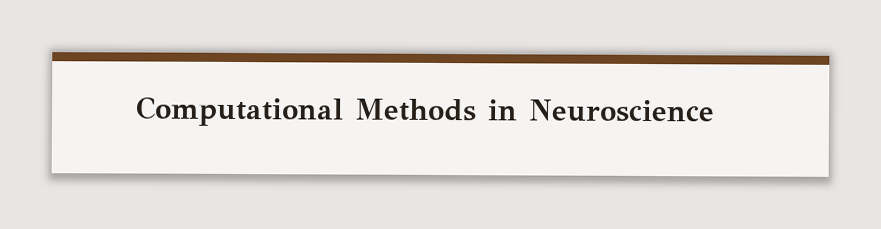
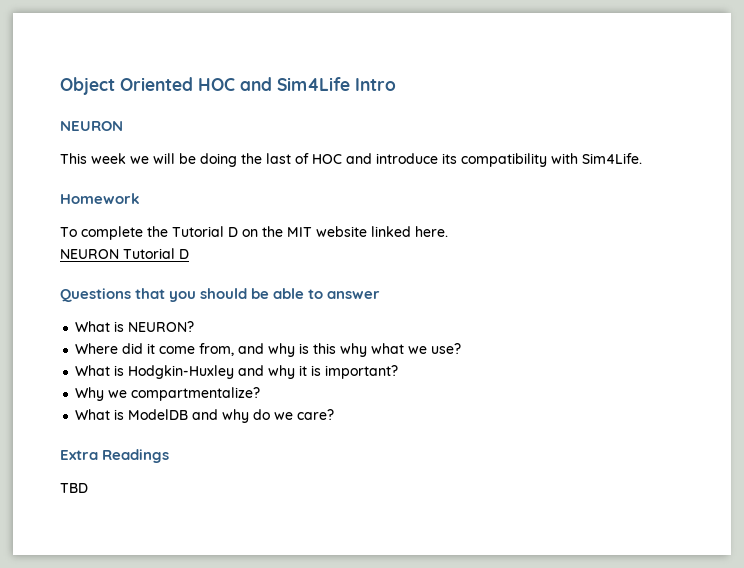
[135,96,715,127] Computational Methods in Neuroscience -> [60,77,396,95] [60,121,123,131] [60,153,642,167] [60,193,140,204] [60,226,448,240] [60,248,189,259] [60,288,381,302] [75,321,195,332] [75,343,462,357] [75,365,399,379] [75,387,261,401] [75,409,335,423] [60,449,170,463] [60,483,88,493] Object Oriented HOC and Sim4Life Intro // NEURON // This week we will be doing the last of HOC and introduce its compatibility with Sim4Life. // Homework // To complete the Tutorial D on the MIT website linked here. // NEURON Tutorial D // Questions that you should be able to answer // What is NEURON? // Where did it come from, and why is this why what we use? // What is Hodgkin-Huxley and why it is important? // Why we compartmentalize? // What is ModelDB and why do we care? // Extra Readings // TBD

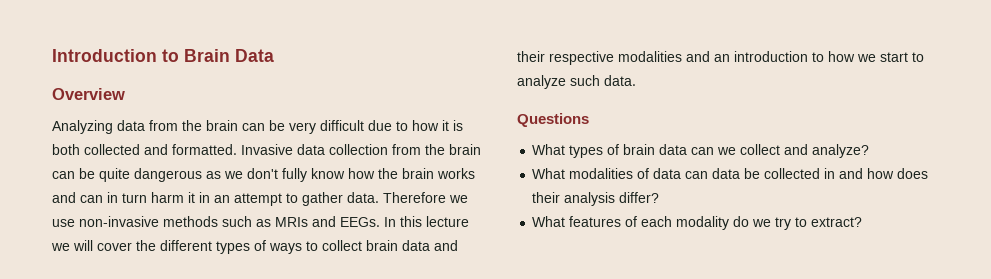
[60,77,396,95] [60,121,123,131] [60,153,642,167] [60,193,140,204] [60,226,448,240] [60,248,189,259] [60,288,381,302] [75,321,195,332] [75,343,462,357] [75,365,399,379] [75,387,261,401] [75,409,335,423] [60,449,170,463] [60,483,88,493] Object Oriented HOC and Sim4Life Intro // NEURON // This week we will be doing the last of HOC and introduce its compatibility with Sim4Life. // Homework // To complete the Tutorial D on the MIT website linked here. // NEURON Tutorial D // Questions that you should be able to answer // What is NEURON? // Where did it come from, and why is this why what we use? // What is Hodgkin-Huxley and why it is important? // Why we compartmentalize? // What is ModelDB and why do we care? // Extra Readings // TBD -> [52,49,274,62] [52,88,125,100] [52,120,463,134] [52,144,481,155] [52,168,475,182] [52,192,468,206] [52,216,469,227] [51,240,458,254] [517,51,924,65] [517,75,636,89] [517,113,589,127] [532,144,870,158] [532,168,929,179] [532,192,660,206] [532,216,863,230] Introduction to Brain Data // Overview // Analyzing data from the brain can be very difficult due to how it is both collected and formatted. Invasive data collection from the brain can be quite dangerous as we don't fully know how the brain works and can in turn harm it in an attempt to gather data. Therefore we use non-invasive methods such as MRIs and EEGs. In this lecture we will cover the different types of ways to collect brain data and their respective modalities and an introduction to how we start to analyze such data. // Questions // What types of brain data can we collect and analyze? // What modalities of data can data be collected in and how does their analysis differ? // What features of each modality do we try to extract?

